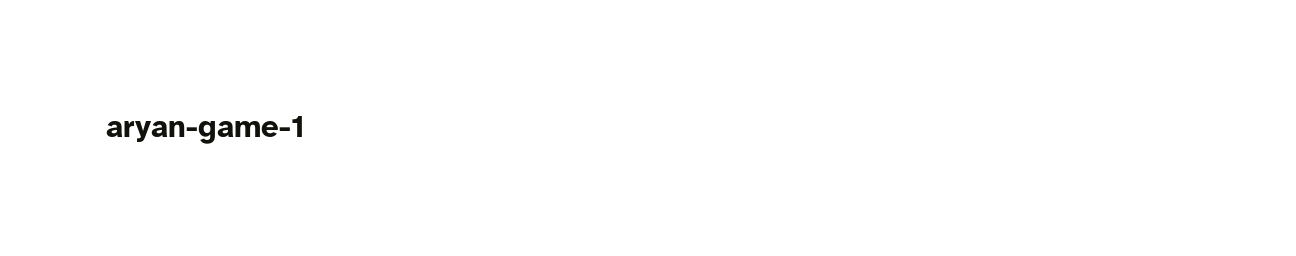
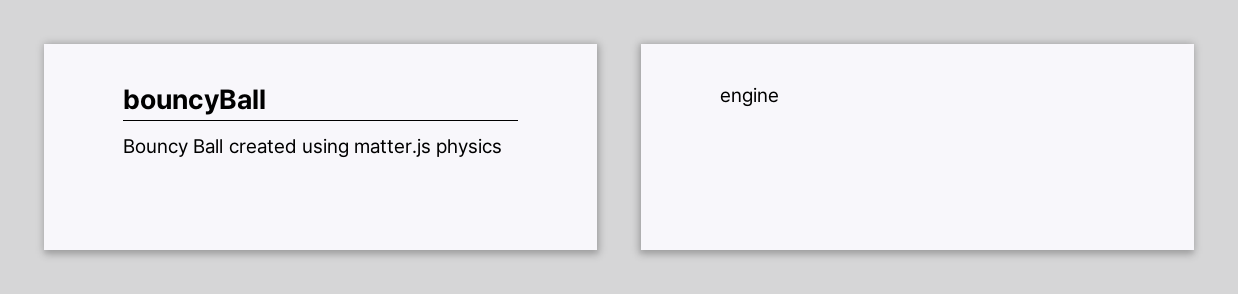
[106,116,305,144] aryan-game-1 -> [123,89,266,115] [123,138,503,158] [720,87,779,107] bouncyBall // Bouncy Ball created using matter.js physics engine

